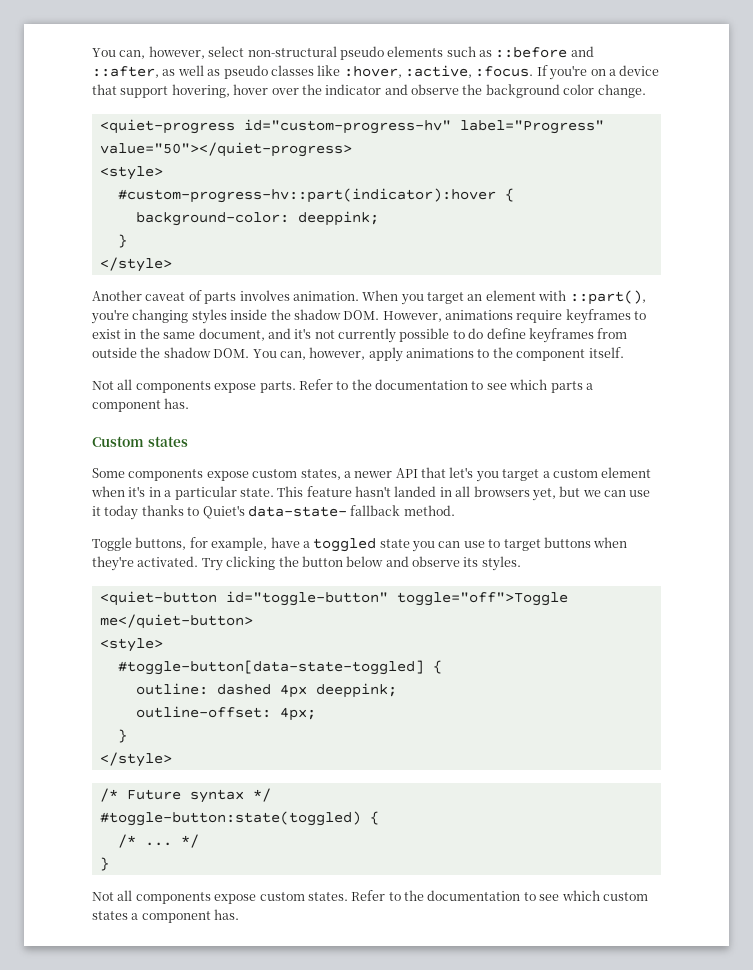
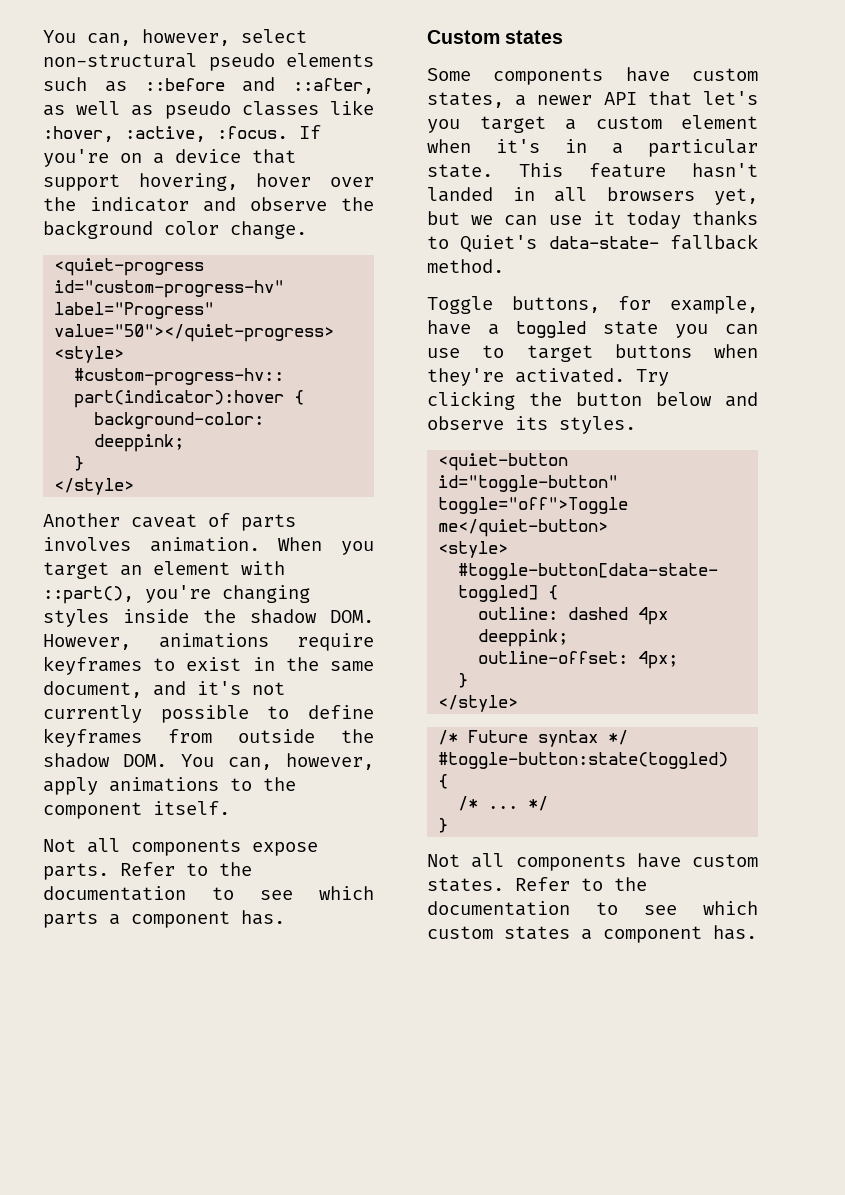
[468,328,484,339] do -> (290, 712) none
[206,471,249,481] expose -> [625,67,670,82] have
[214,894,257,904] expose -> [636,853,681,868] have

